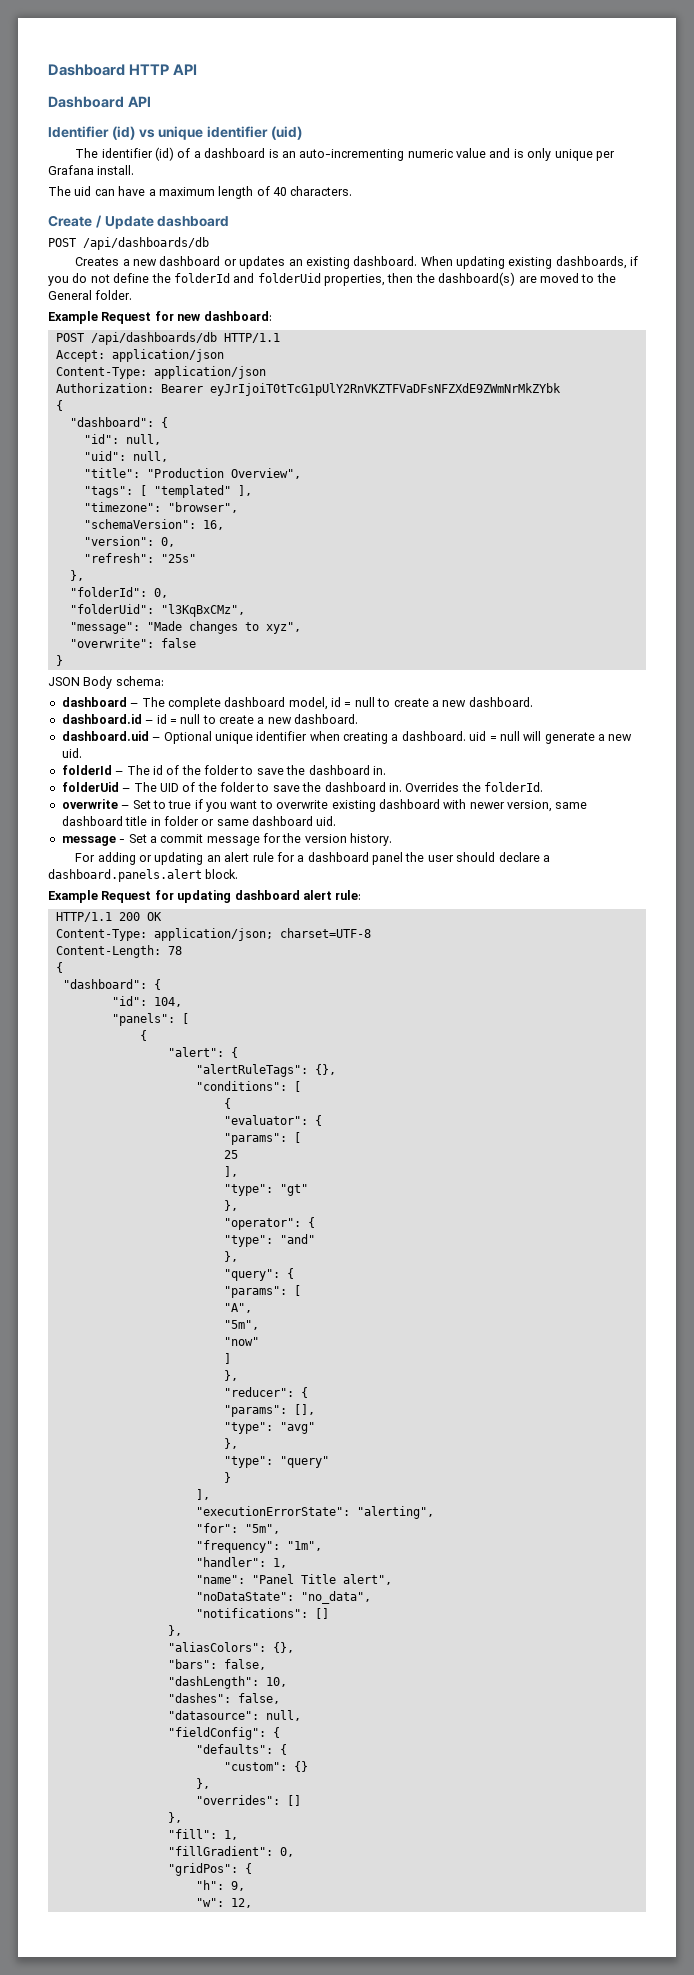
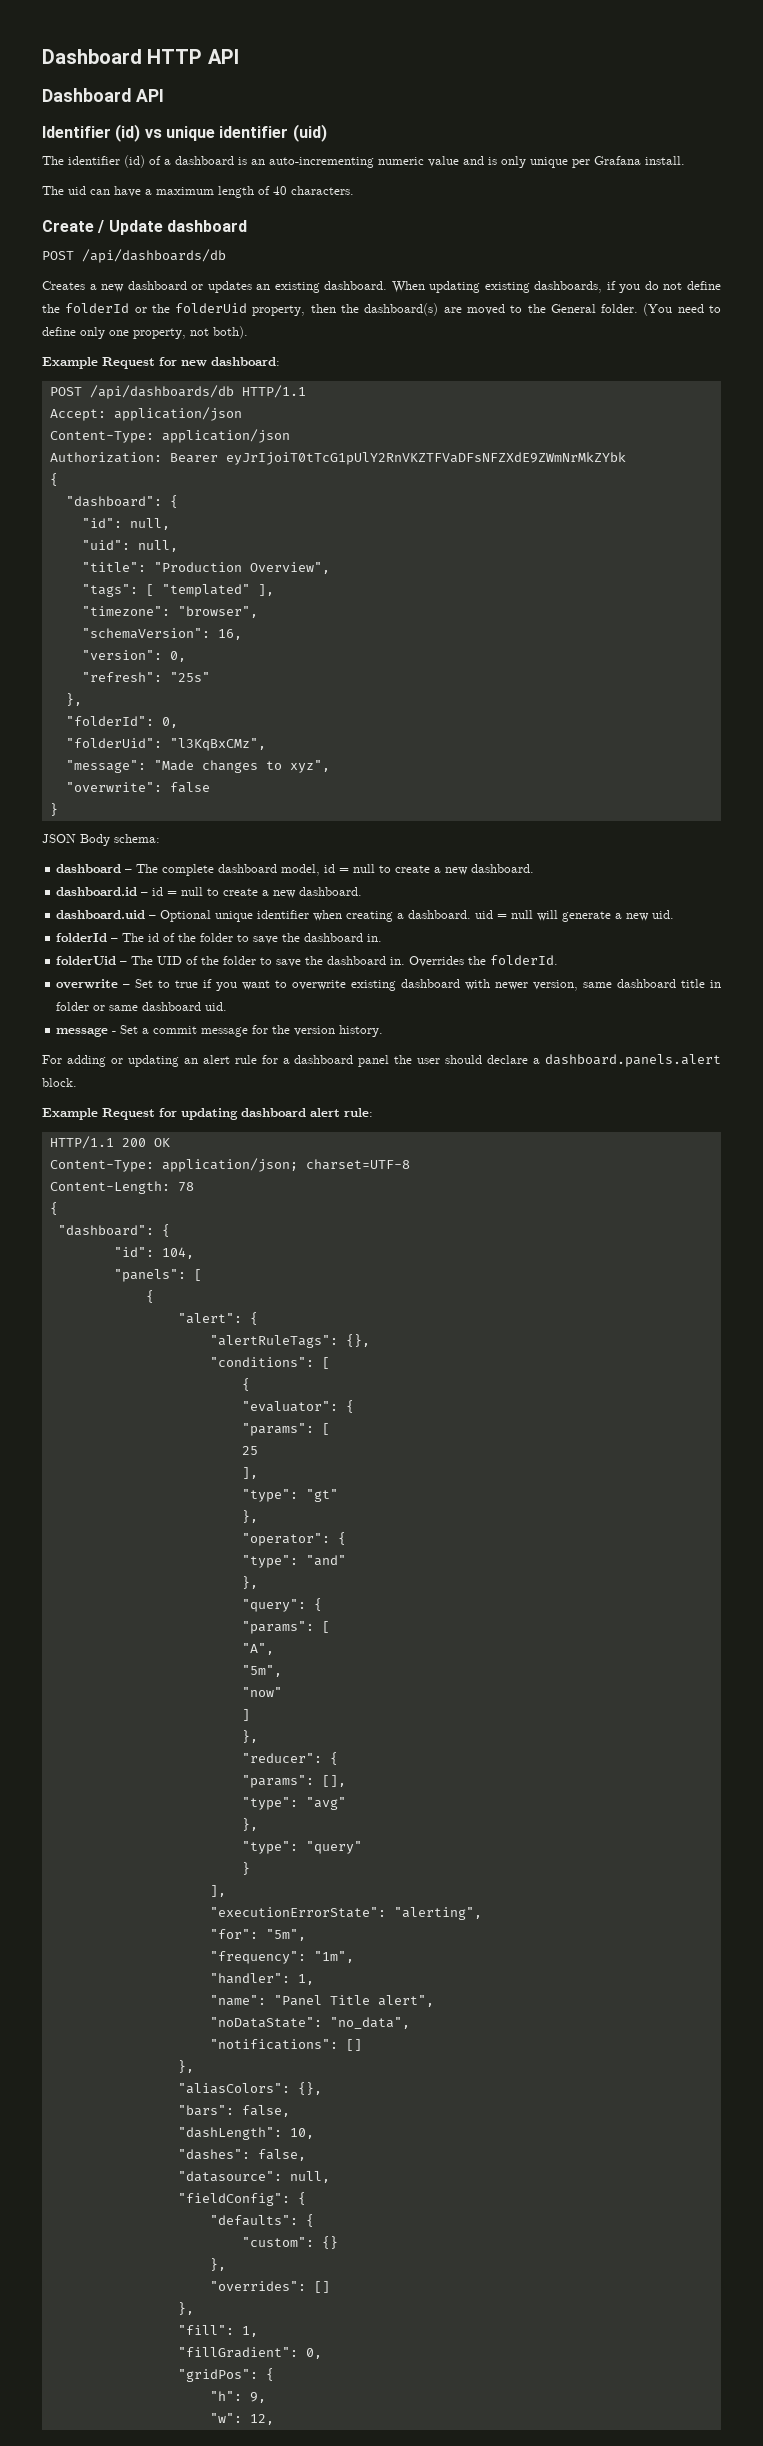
[233,273,385,286] and folderUid properties, -> [134,303,306,316] or the folderUid property,
(133, 295) none -> [643,303,721,316] [42,326,248,339] (You need to define only one property, not both).

